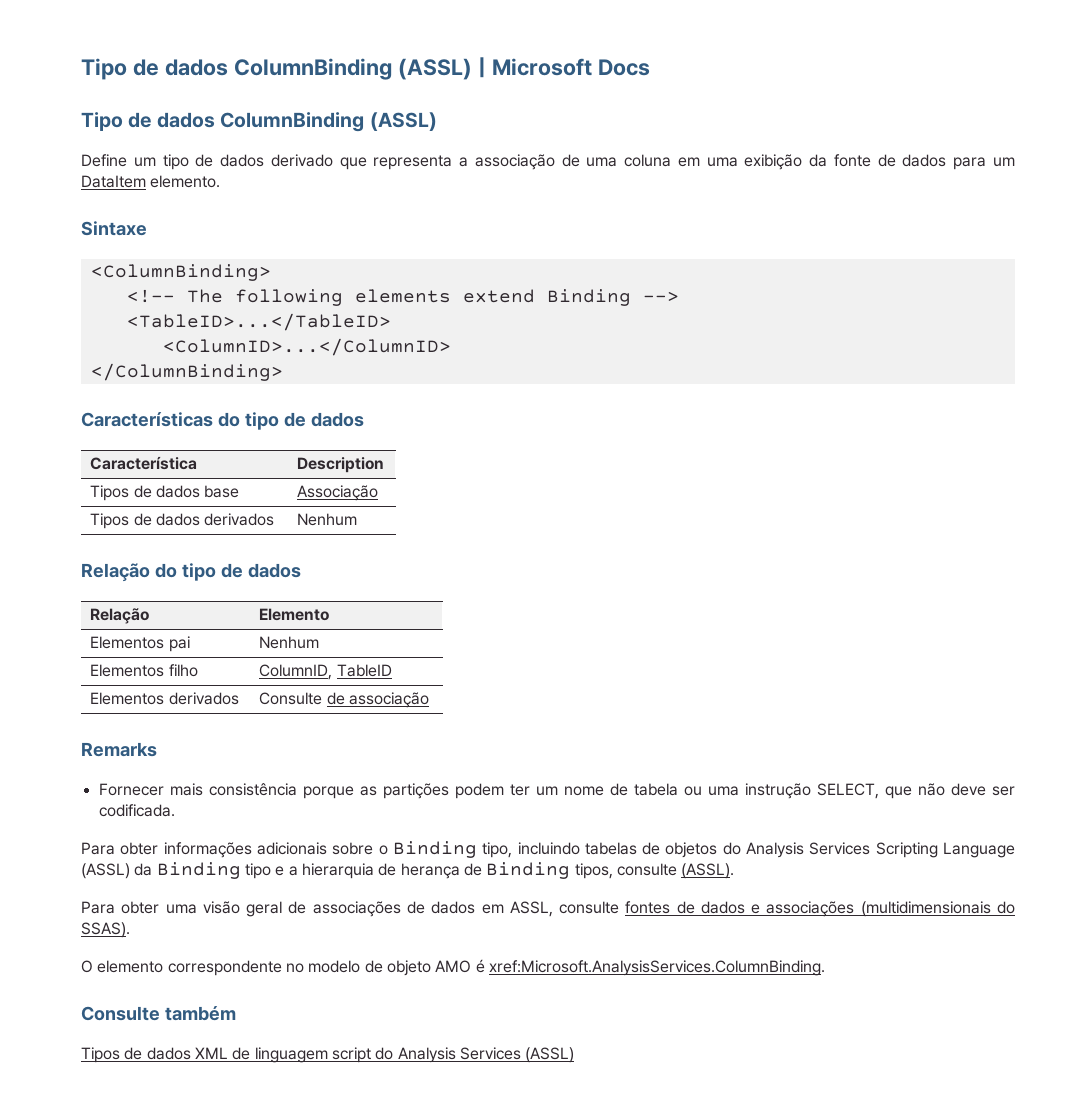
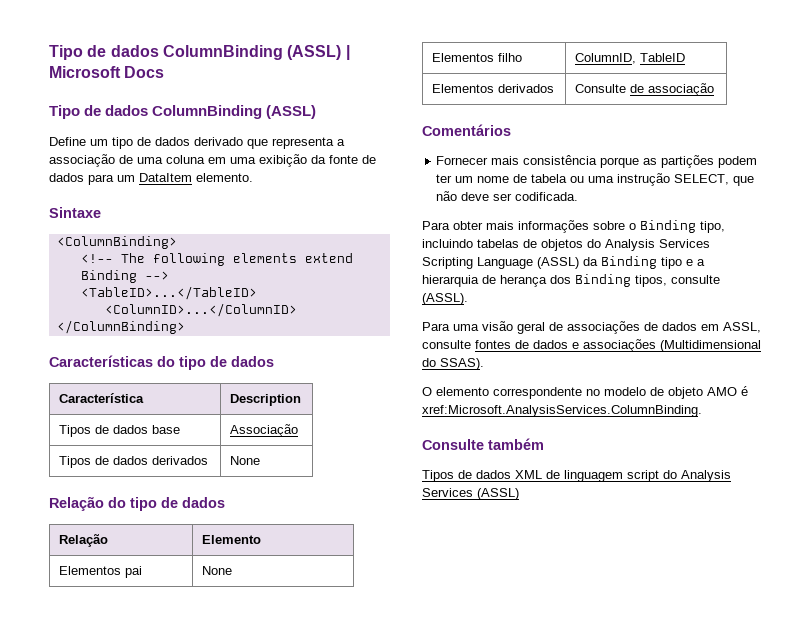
[297,513,358,526] | Nenhum -> [229,456,260,465] | None
[259,636,320,649] | Nenhum -> [201,566,232,575] | None
[81,742,157,757] Remarks -> [422,124,511,136] Comentários
[163,842,327,858] informações adicionais -> [486,220,589,233] mais informações
[463,863,482,876] de -> [550,275,571,284] dos
[121,901,160,914] obter -> (450, 326) none
[860,901,991,917] (multidimensionais -> [660,340,761,352] (Multidimensional

